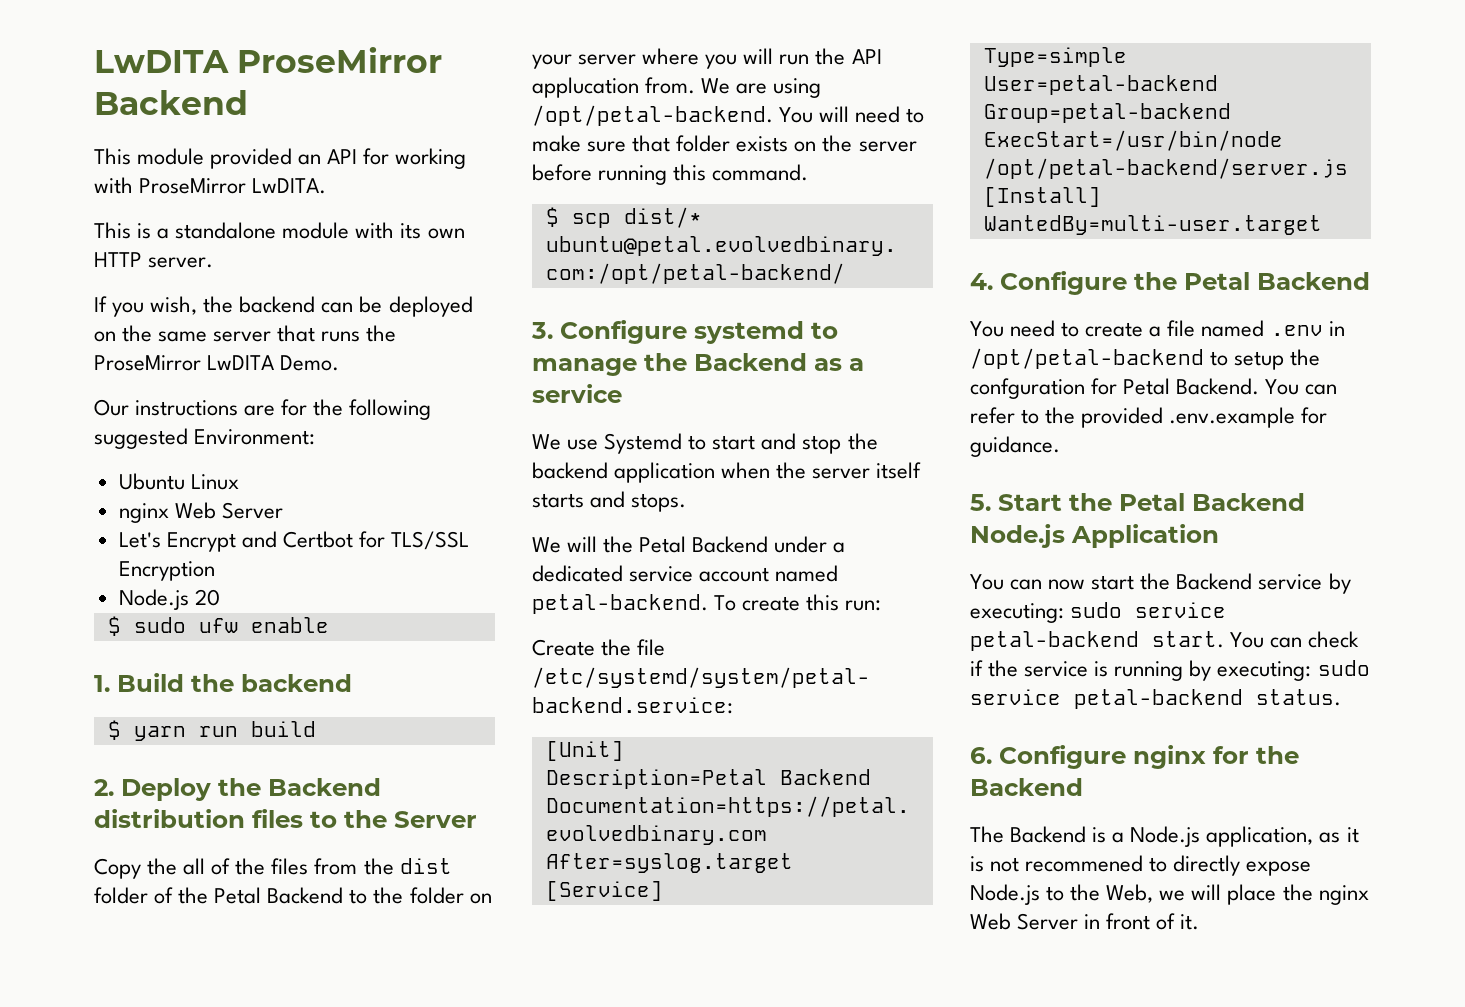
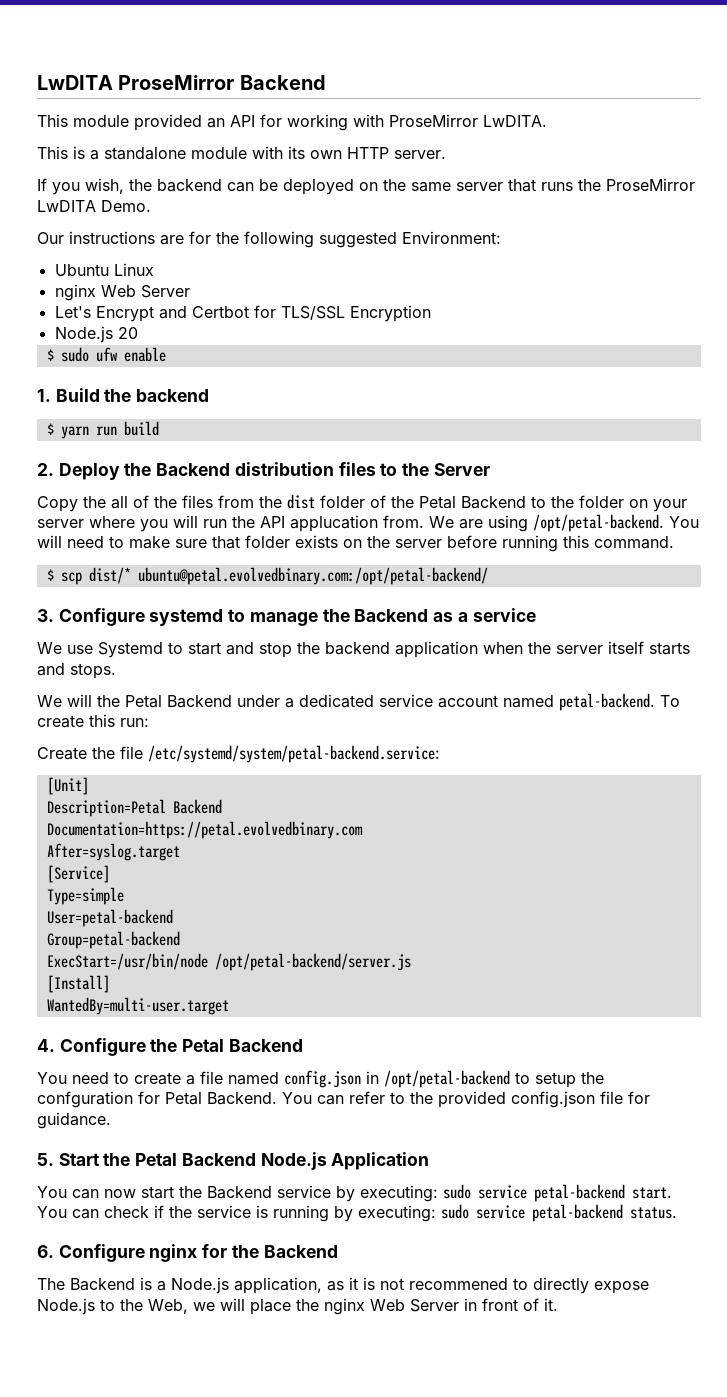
[1270,325,1323,336] .env -> [284,1070,361,1088] config.json
[1169,407,1296,428] .env.example -> [511,1091,623,1108] config.json file

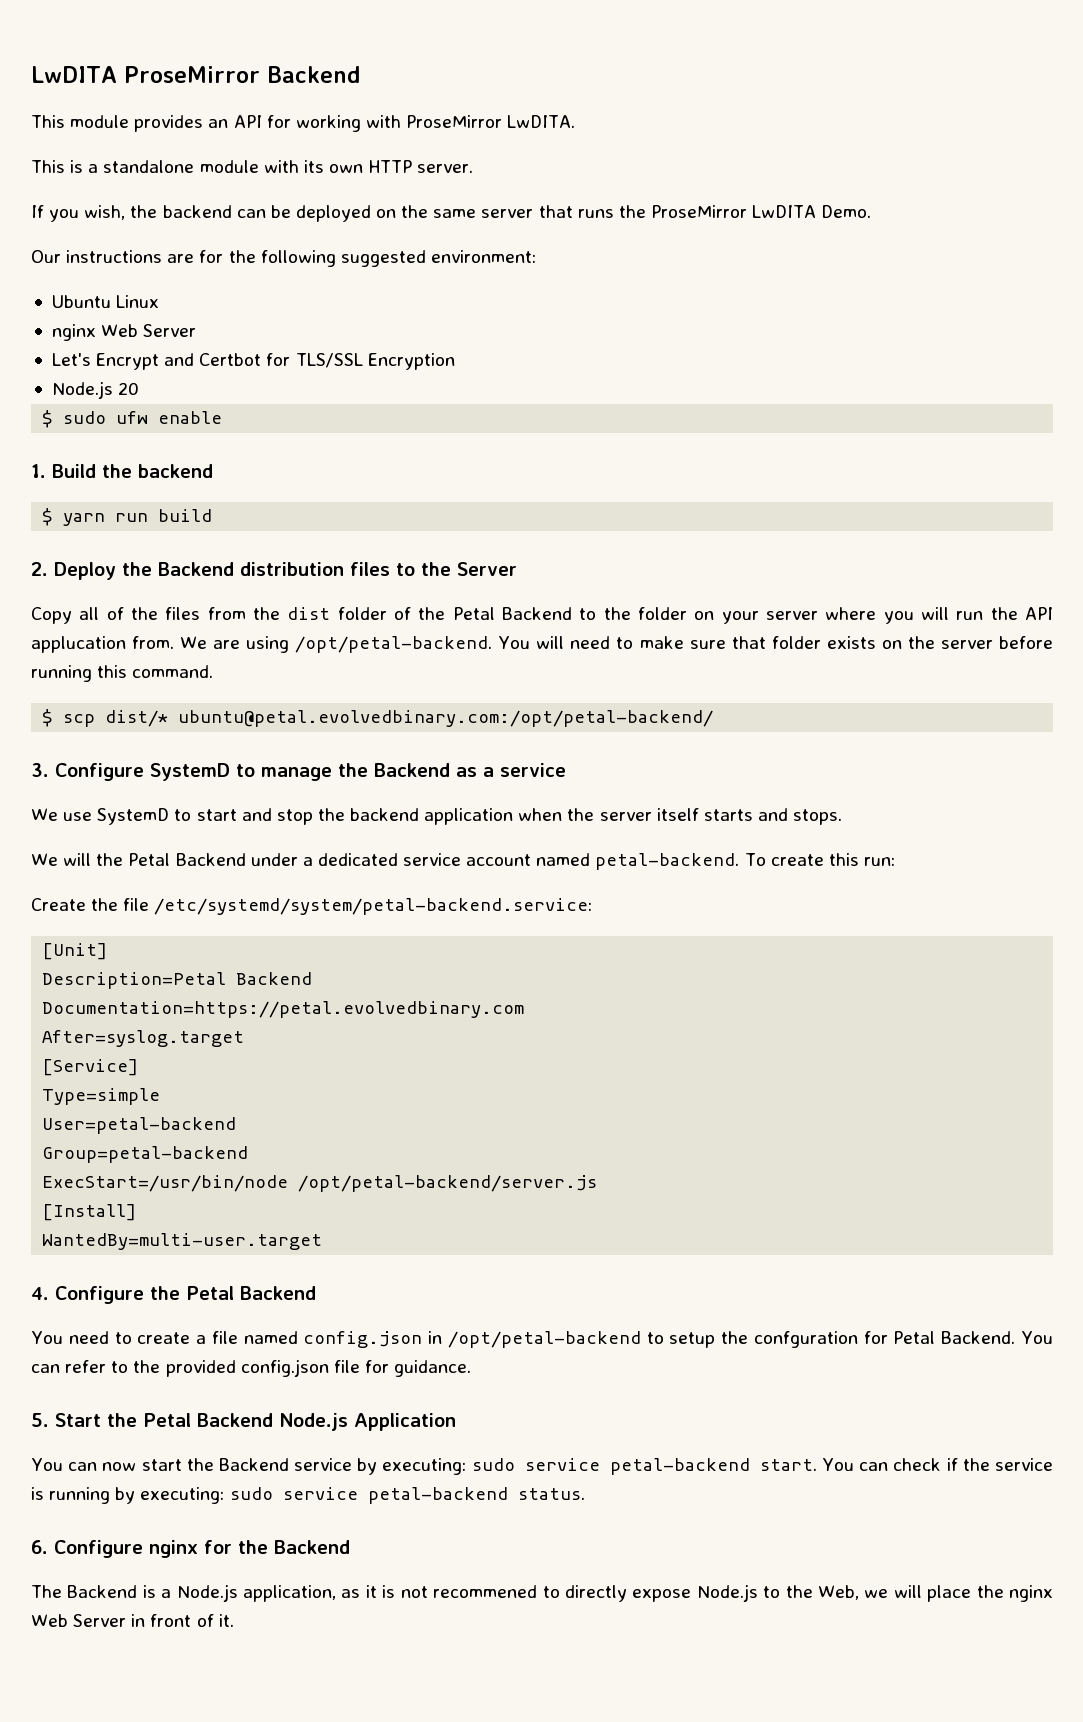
[134,114,202,131] provided -> [134,115,204,132] provides
[402,231,501,244] Environment: -> [430,250,536,263] environment:
[83,496,106,508] the -> (72, 615) none
[149,609,224,626] systemd -> [150,763,230,781] SystemD
[98,642,163,658] Systemd -> [97,808,170,825] SystemD

